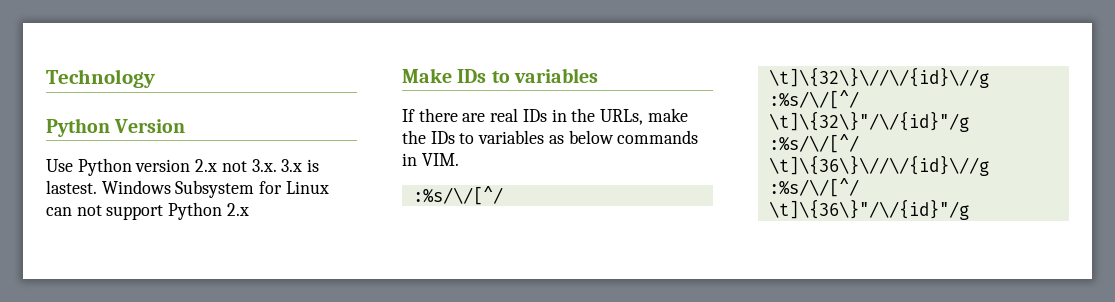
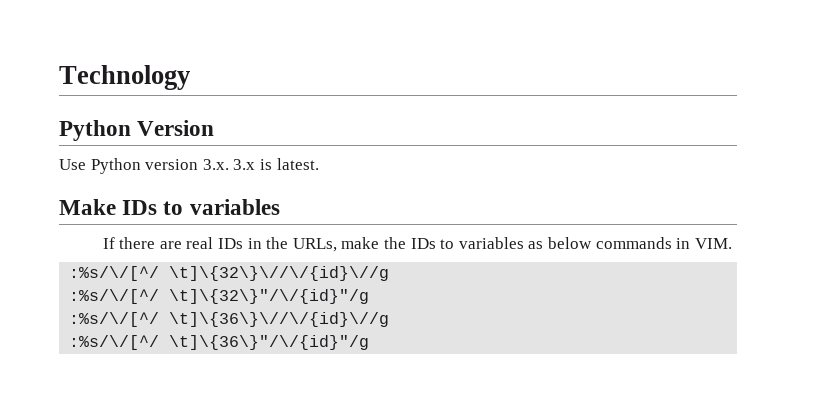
[195,159,247,172] 2.x not -> (199, 164) none
[46,180,329,198] [46,202,249,220] lastest. Windows Subsystem for Linux can not support Python 2.x -> [276,158,319,170] latest.

